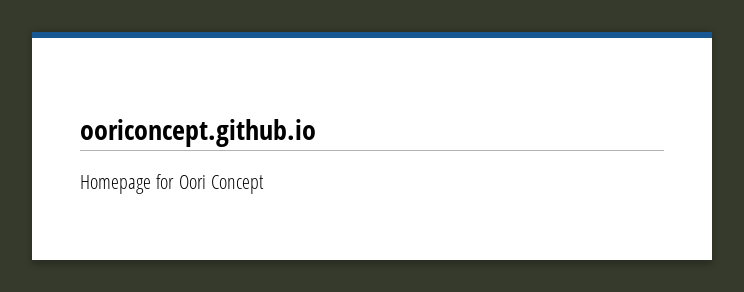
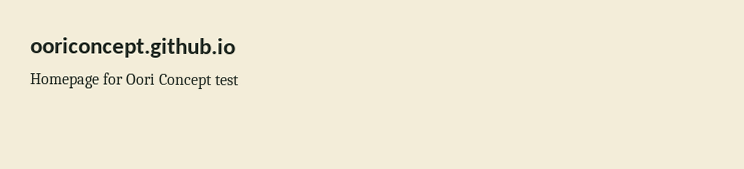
(264, 184) none -> [213,75,240,86] test

